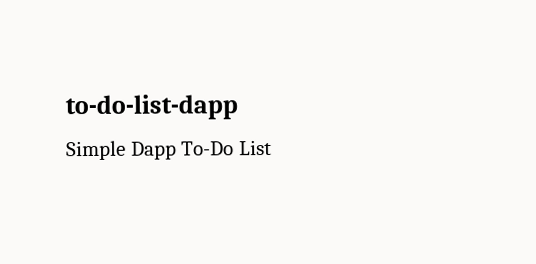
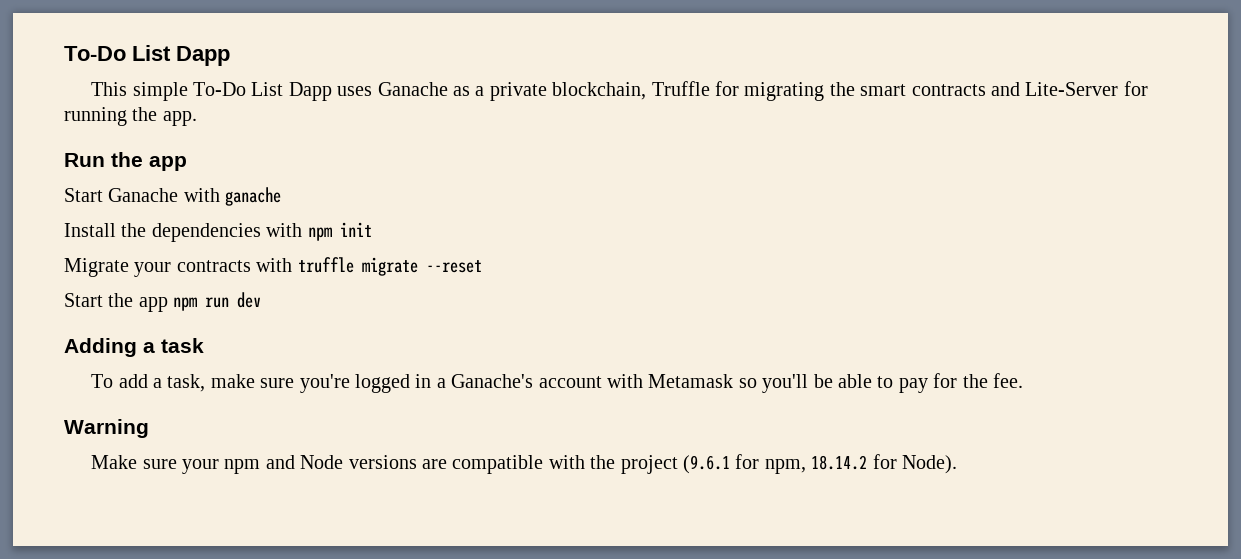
[65,94,238,121] [66,139,272,161] to-do-list-dapp // Simple Dapp To-Do List -> [64,45,230,66] [91,81,1148,101] [64,107,197,126] [64,152,187,171] [64,187,282,206] [64,222,372,242] [64,257,482,277] [64,292,262,312] [64,338,204,357] [91,373,1024,393] [64,419,149,438] [91,454,958,474] To-Do List Dapp // This simple To-Do List Dapp uses Ganache as a private blockchain, Truffle for migrating the smart contracts and Lite-Server for running the app. // Run the app // Start Ganache with ganache // Install the dependencies with npm init // Migrate your contracts with truffle migrate --reset // Start the app npm run dev // Adding a task // To add a task, make sure you're logged in a Ganache's account with Metamask so you'll be able to pay for the fee. // Warning // Make sure your npm and Node versions are compatible with the project (9.6.1 for npm, 18.14.2 for Node).

